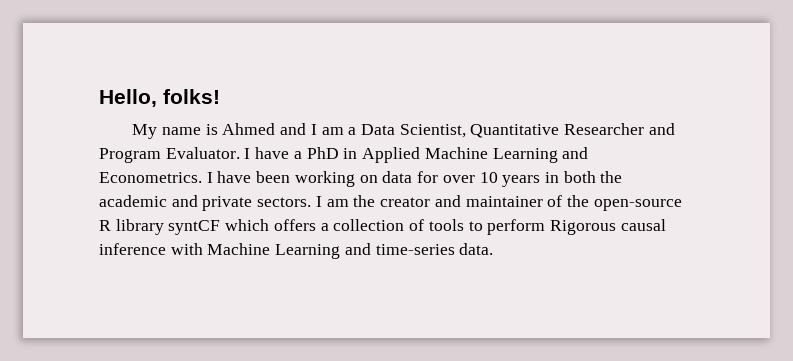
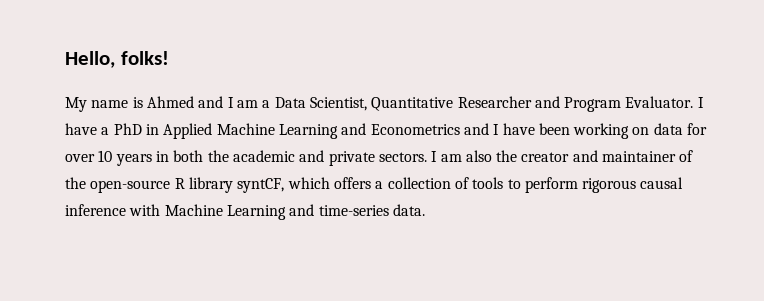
[99,172,202,183] Econometrics. -> [370,123,489,135] Econometrics and
(349, 203) none -> [465,150,492,162] also
[168,220,221,235] syntCF -> [237,178,285,193] syntCF,
[549,220,616,235] Rigorous -> [582,178,637,193] rigorous

